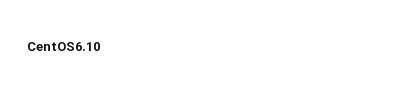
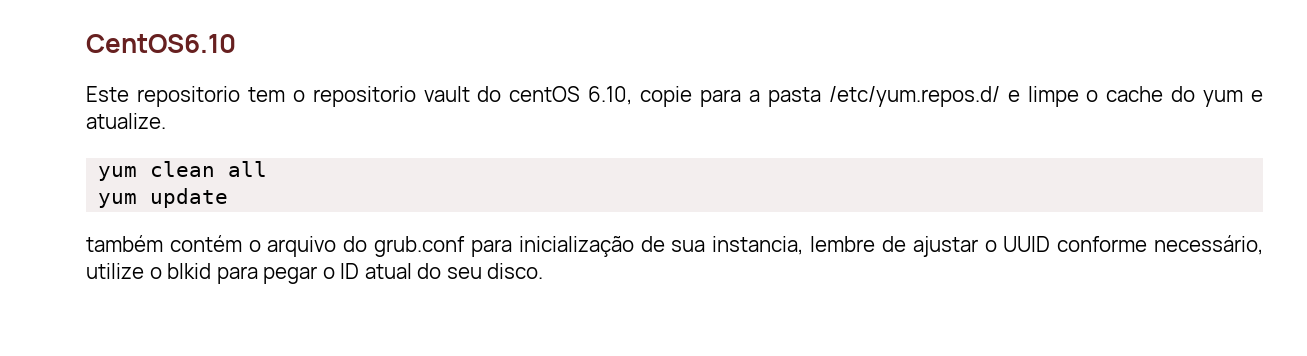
(100, 46) none -> [86,86,1263,107] [86,113,166,129] [98,161,268,181] [98,188,229,208] [86,235,1264,257] [86,263,544,284] // Este repositorio tem o repositorio vault do centOS 6.10, copie para a pasta /etc/yum.repos.d/ e limpe o cache do yum e atualize. // yum clean all // yum update // também contém o arquivo do grub.conf para inicialização de sua instancia, lembre de ajustar o UUID conforme necessário, utilize o blkid para pegar o ID atual do seu disco.

